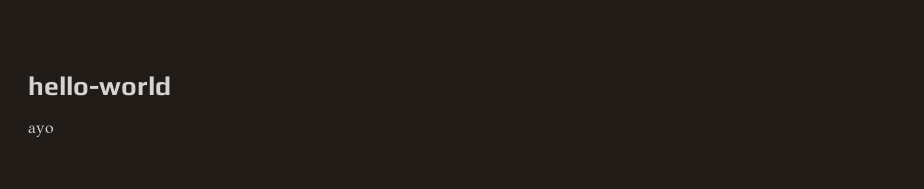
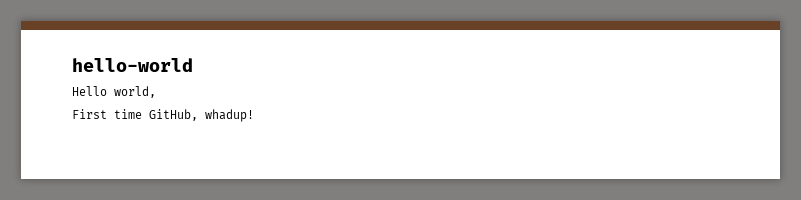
[28,125,54,137] ayo -> [72,86,156,98] [72,109,254,122] Hello world, // First time GitHub, whadup!

